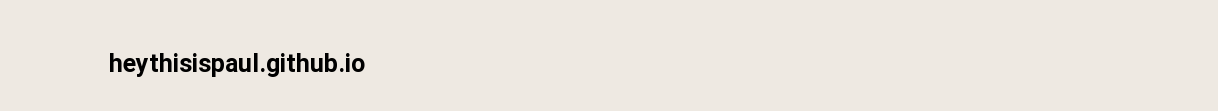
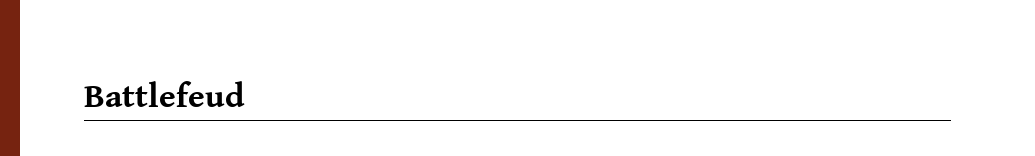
[109,53,365,77] heythisispaul.github.io -> [84,81,245,107] Battlefeud

